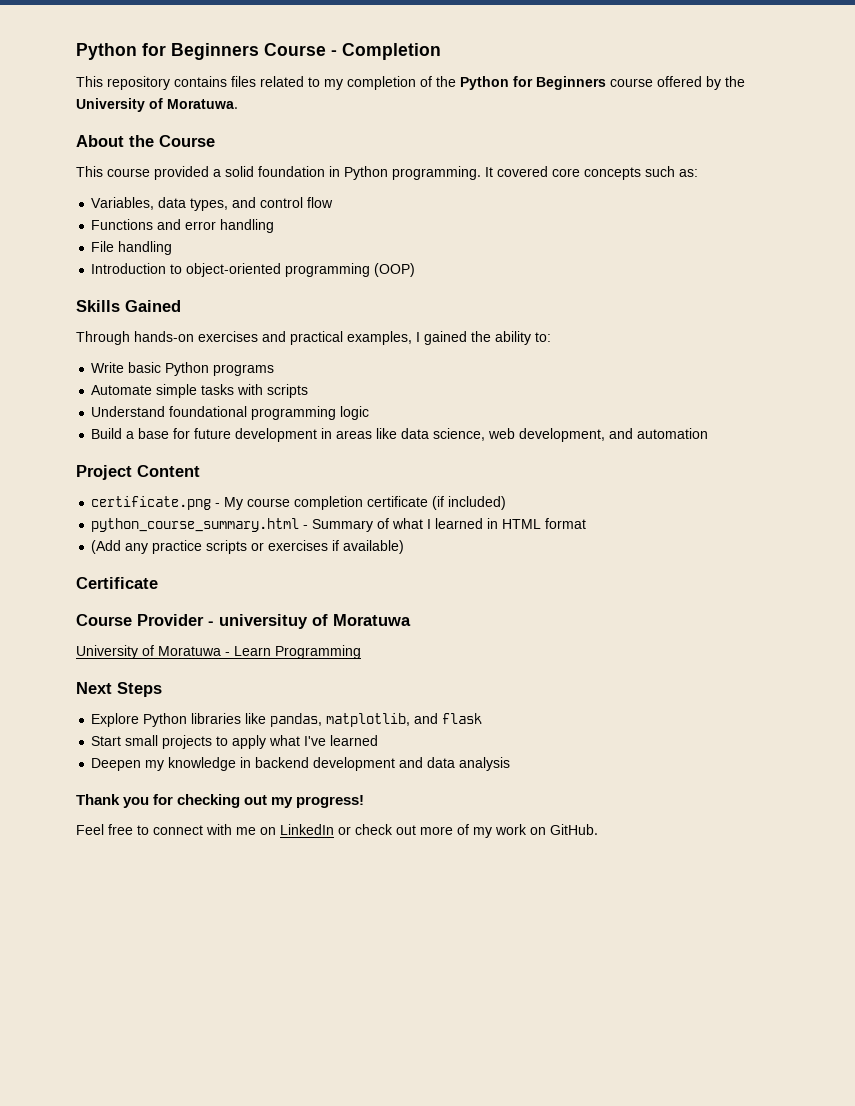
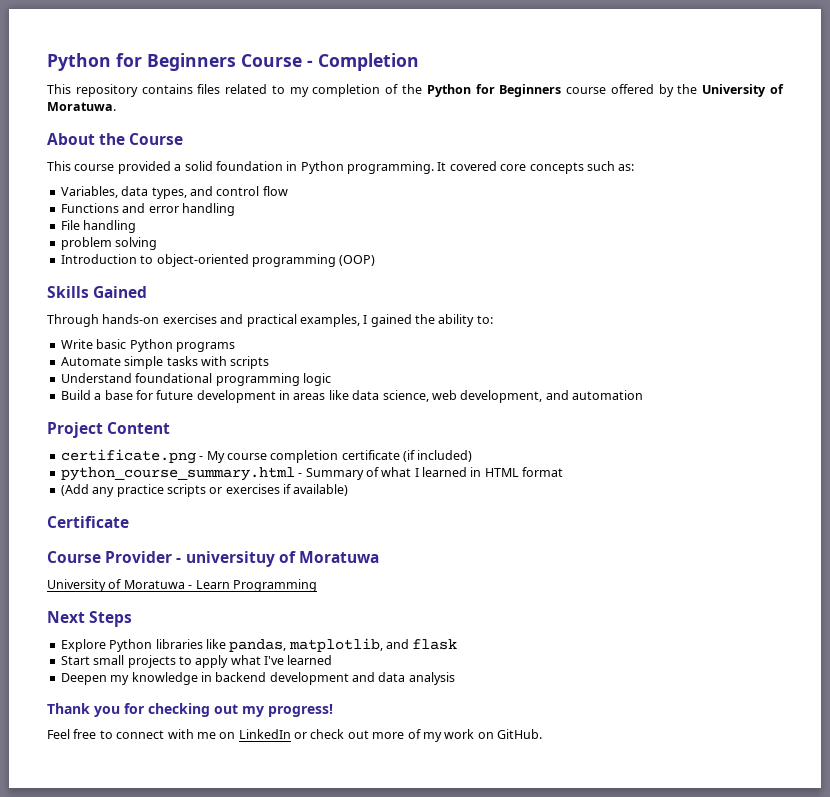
(173, 248) none -> [60,237,158,250] // problem solving

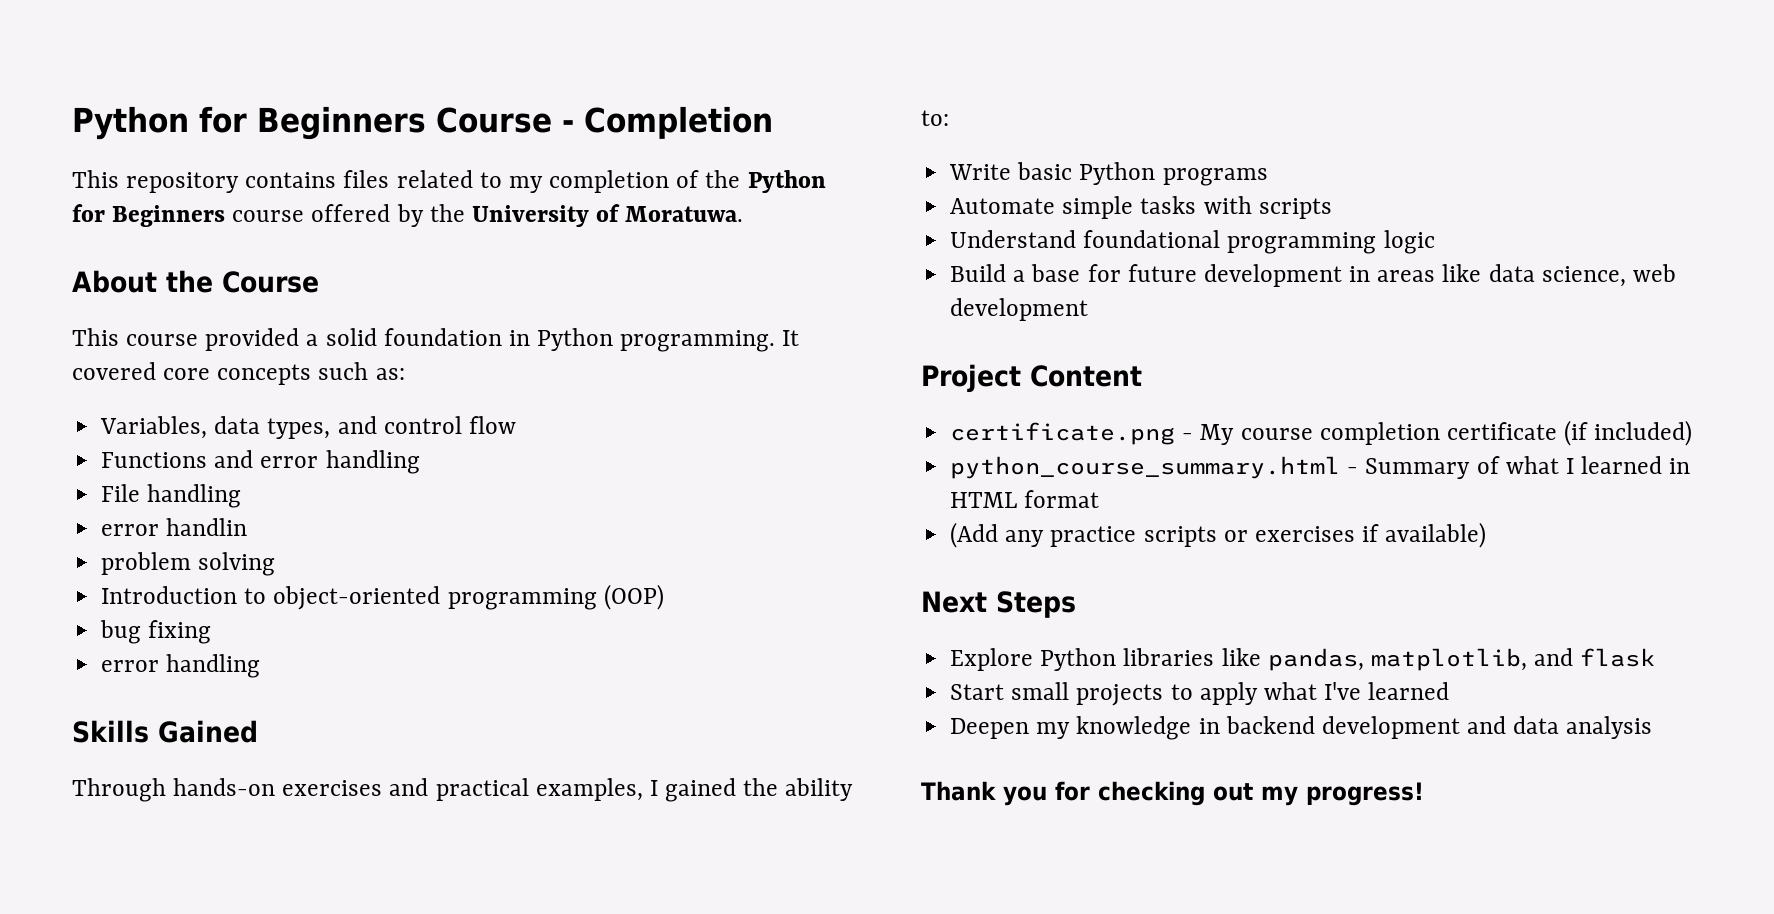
(137, 226) none -> [101,518,248,536] // error handlin
(376, 260) none -> [100,620,212,644] [101,654,261,678] // bug fixing // error handling
[460,390,643,403] development, and automation -> [950,298,1089,321] development
[47,516,129,528] [47,551,379,567] [47,579,317,592] // Certificate // Course Provider - universituy of Moratuwa // University of Moratuwa - Learn Programming -> (1487, 535) none
[47,729,542,742] // Feel free to connect with me on LinkedIn or check out more of my work on GitHub. -> (1424, 794) none

